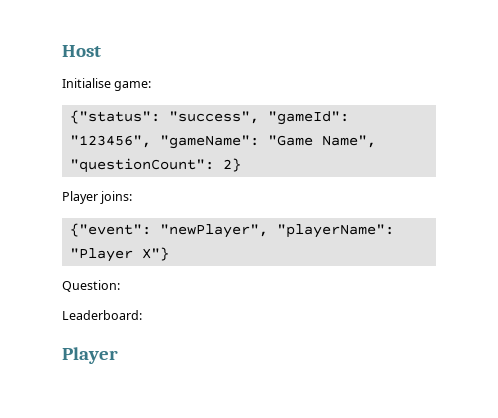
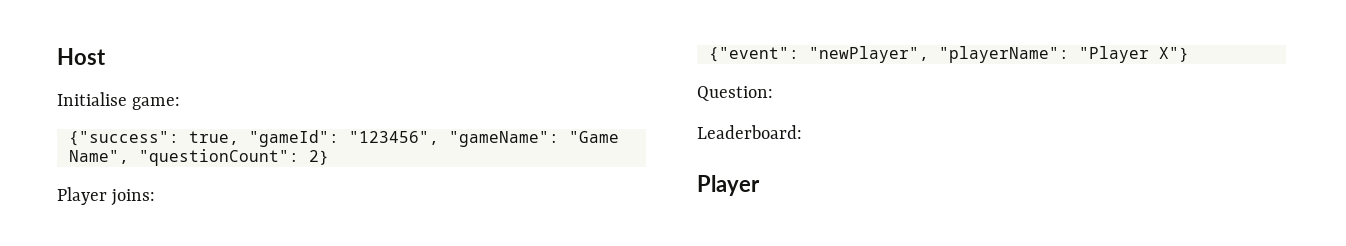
[69,110,259,124] {"status": "success", -> [69,131,239,146] {"success": true,

